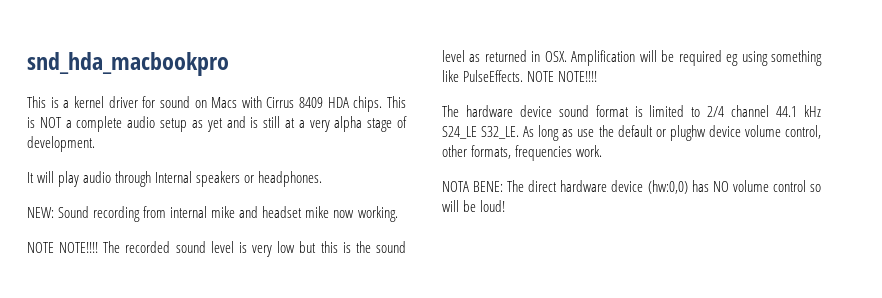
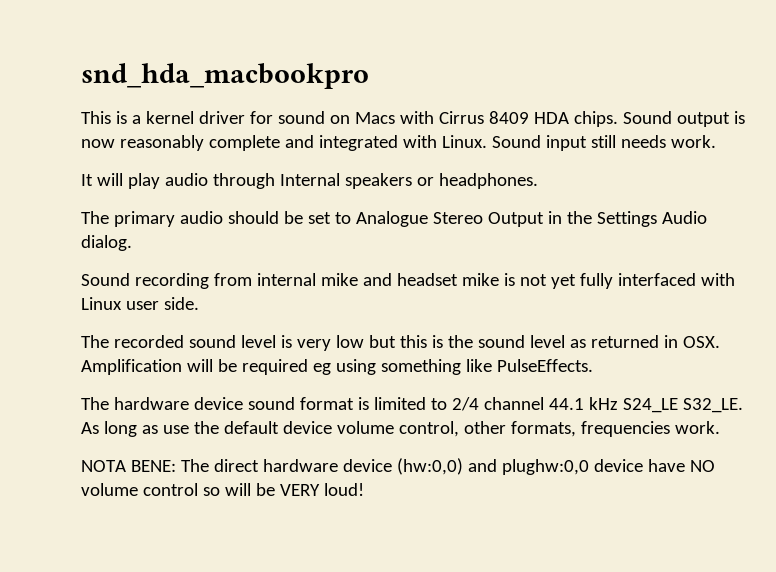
[387,96,407,108] [27,116,407,132] [27,136,95,152] This is NOT a complete audio setup as yet and is still at a very alpha stage of development. -> [622,111,745,127] [81,135,716,151] Sound output is now reasonably complete and integrated with Linux. Sound input still needs work.
[27,207,54,218] NEW: -> [81,211,707,227] [81,235,132,251] The primary audio should be set to Analogue Stereo Output in the Settings Audio dialog. //
[333,206,398,222] [27,242,99,253] now working. // NOTE NOTE!!!! -> [503,273,735,289] [81,297,199,310] is not yet fully interfaced with Linux user side. //
[527,71,598,82] NOTE NOTE!!!! -> (593, 365) none
[655,125,706,141] or plughw -> (279, 427) none
[691,180,709,192] has -> [467,459,685,475] and plughw:0,0 device have
(477, 206) none -> [279,484,320,496] VERY

